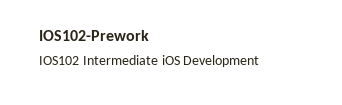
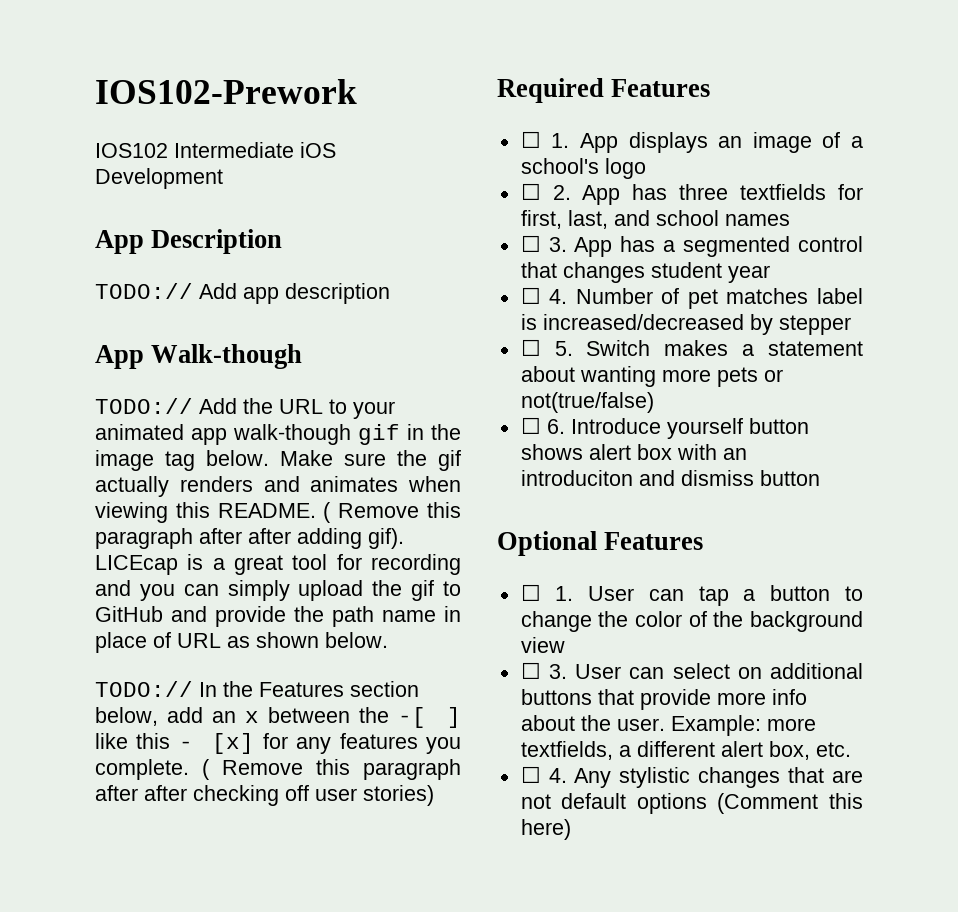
(260, 61) none -> [95,229,283,254] [95,283,390,304] [95,344,303,369] [95,398,395,419] [95,424,461,445] [95,450,461,471] [95,476,461,497] [95,502,462,523] [95,528,404,549] [95,554,461,575] [95,580,461,601] [95,606,461,627] [95,632,388,653] [95,681,419,697] [95,707,461,728] [95,733,461,754] [95,759,461,780] [95,785,434,806] [497,78,711,103] [520,131,863,153] [520,158,646,179] [520,183,863,205] [520,210,790,229] [520,235,863,257] [520,262,770,283] [520,287,863,309] [520,314,851,335] [520,339,863,356] [520,366,783,387] [520,392,654,413] [520,417,809,439] [520,444,747,460] [520,470,820,486] [497,531,704,556] [520,584,863,606] [520,611,863,632] [520,637,565,653] [520,662,863,679] [520,689,807,710] [520,715,816,736] [520,741,851,760] [520,766,863,788] [520,793,863,814] [520,819,571,840] // App Description // TODO:// Add app description // App Walk-though // TODO:// Add the URL to your animated app walk-though gif in the image tag below. Make sure the gif actually renders and animates when viewing this README. ( Remove this paragraph after after adding gif). LICEcap is a great tool for recording and you can simply upload the gif to GitHub and provide the path name in place of URL as shown below. // TODO:// In the Features section below, add an x between the -[ ] like this - [x] for any features you complete. ( Remove this paragraph after after checking off user stories) // Required Features // ☐ 1. App displays an image of a school's logo // ☐ 2. App has three textfields for first, last, and school names // ☐ 3. App has a segmented control that changes student year // ☐ 4. Number of pet matches label is increased/decreased by stepper // ☐ 5. Switch makes a statement about wanting more pets or not(true/false) // ☐ 6. Introduce yourself button shows alert box with an introduciton and dismiss button // Optional Features // ☐ 1. User can tap a button to change the color of the background view // ☐ 3. User can select on additional buttons that provide more info about the user. Example: more textfields, a different alert box, etc. // ☐ 4. Any stylistic changes that are not default options (Comment this here)

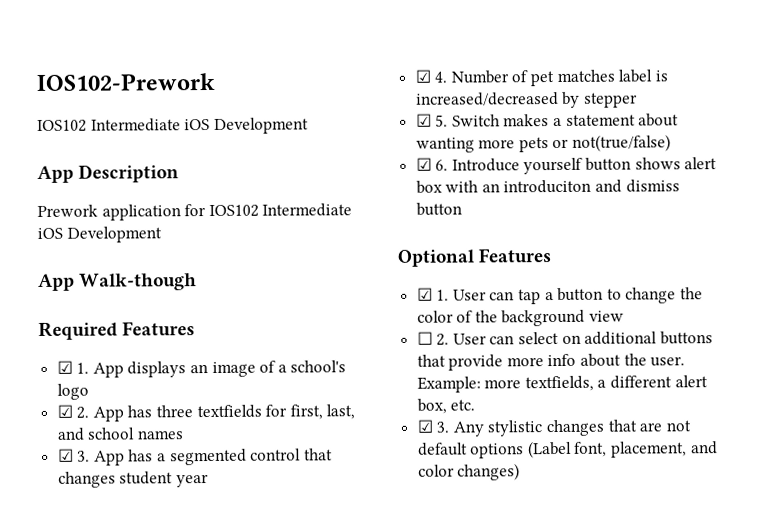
[95,283,390,304] [95,344,303,369] [95,398,395,419] [95,424,461,445] [95,450,461,471] [95,476,461,497] [95,502,462,523] [95,528,404,549] [95,554,461,575] [95,580,461,601] [95,606,461,627] [95,632,388,653] [95,681,419,697] [95,707,461,728] [95,733,461,754] [95,759,461,780] [95,785,434,806] TODO:// Add app description // App Walk-though // TODO:// Add the URL to your animated app walk-though gif in the image tag below. Make sure the gif actually renders and animates when viewing this README. ( Remove this paragraph after after adding gif). LICEcap is a great tool for recording and you can simply upload the gif to GitHub and provide the path name in place of URL as shown below. // TODO:// In the Features section below, add an x between the -[ ] like this - [x] for any features you complete. ( Remove this paragraph after after checking off user stories) -> [37,203,353,221] [37,226,162,243] [38,273,198,291] Prework application for IOS102 Intermediate iOS Development // App Walk-though
[520,131,541,148] ☐ -> [56,360,73,374] ☑
[520,183,541,200] ☐ -> [56,404,73,418] ☑
[520,235,541,252] ☐ -> [57,448,74,462] ☑
[520,287,541,304] ☐ -> [414,69,431,83] ☑
[520,339,541,356] ☐ -> [415,113,432,127] ☑
[520,417,541,434] ☐ -> [415,157,432,171] ☑
[520,584,541,601] ☐ -> [416,287,433,301] ☑
[548,664,567,679] 3. -> [436,333,450,346] 2.
[520,766,567,783] ☐ 4. -> [416,419,450,433] ☑ 3.
[717,793,863,814] [520,819,571,840] (Comment this here) -> [527,440,718,459] [417,463,521,481] (Label font, placement, and color changes)

